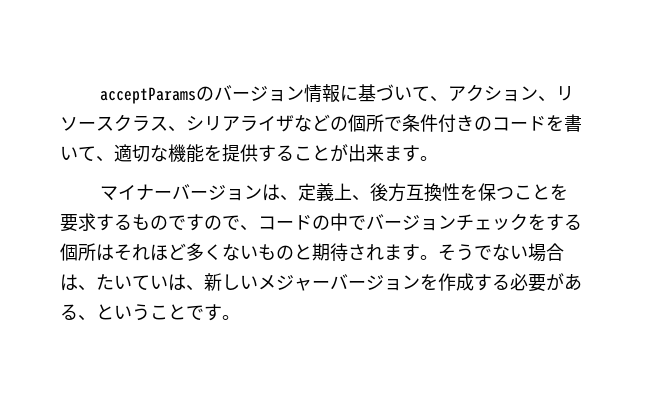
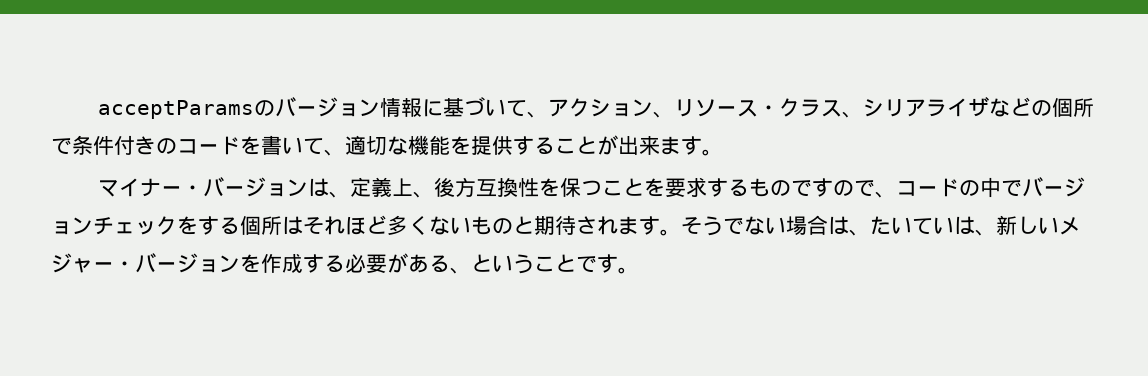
(114, 123) none -> [757,105,779,115] ・
(173, 194) none -> [181,185,203,195] ・
(330, 284) none -> [114,261,135,271] ・

